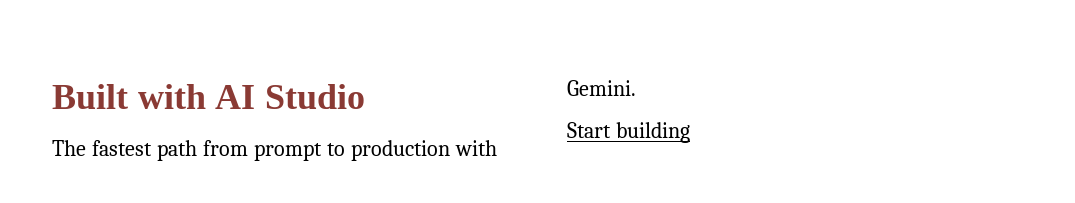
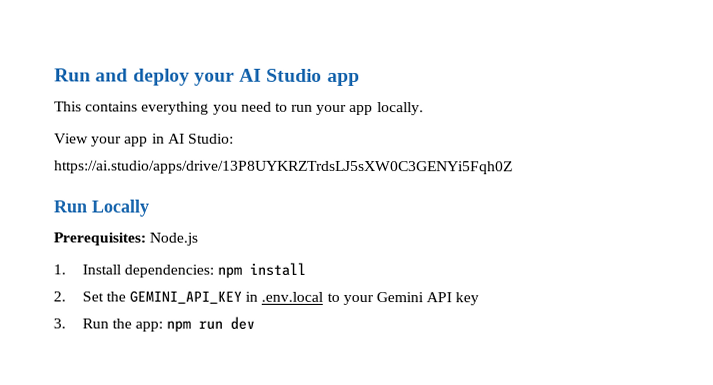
[52,84,366,109] [52,140,497,161] [567,80,636,96] [567,122,690,143] Built with AI Studio // The fastest path from prompt to production with Gemini. // Start building -> [54,68,360,87] [54,101,424,116] [54,133,234,147] [54,160,513,175] [53,199,149,217] [53,232,199,246] [53,262,307,278] [53,290,480,306] [53,316,256,332] Run and deploy your AI Studio app // This contains everything you need to run your app locally. // View your app in AI Studio: https://ai.studio/apps/drive/13P8UYKRZTrdsLJ5sXW0C3GENYi5Fqh0Z // Run Locally // Prerequisites: Node.js // 1. Install dependencies: npm install // 2. Set the GEMINI_API_KEY in .env.local to your Gemini API key // 3. Run the app: npm run dev

